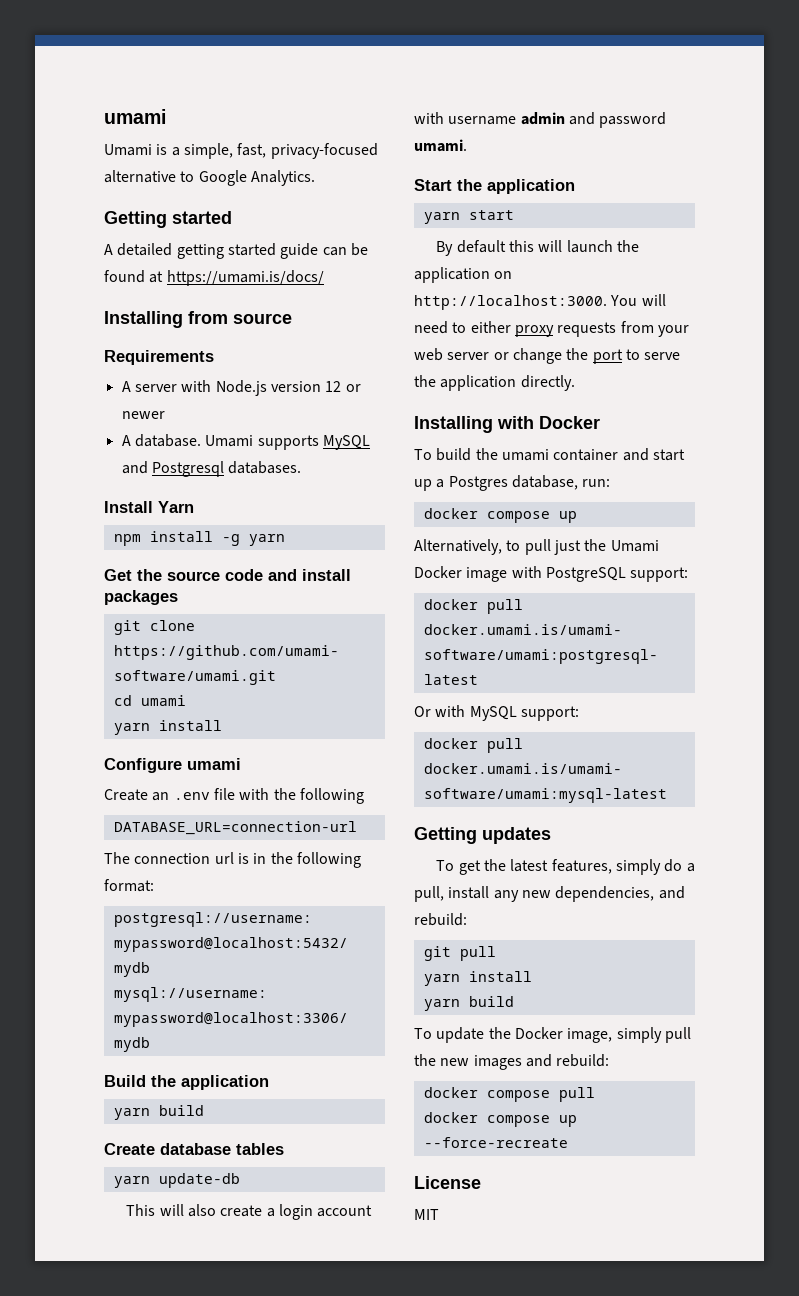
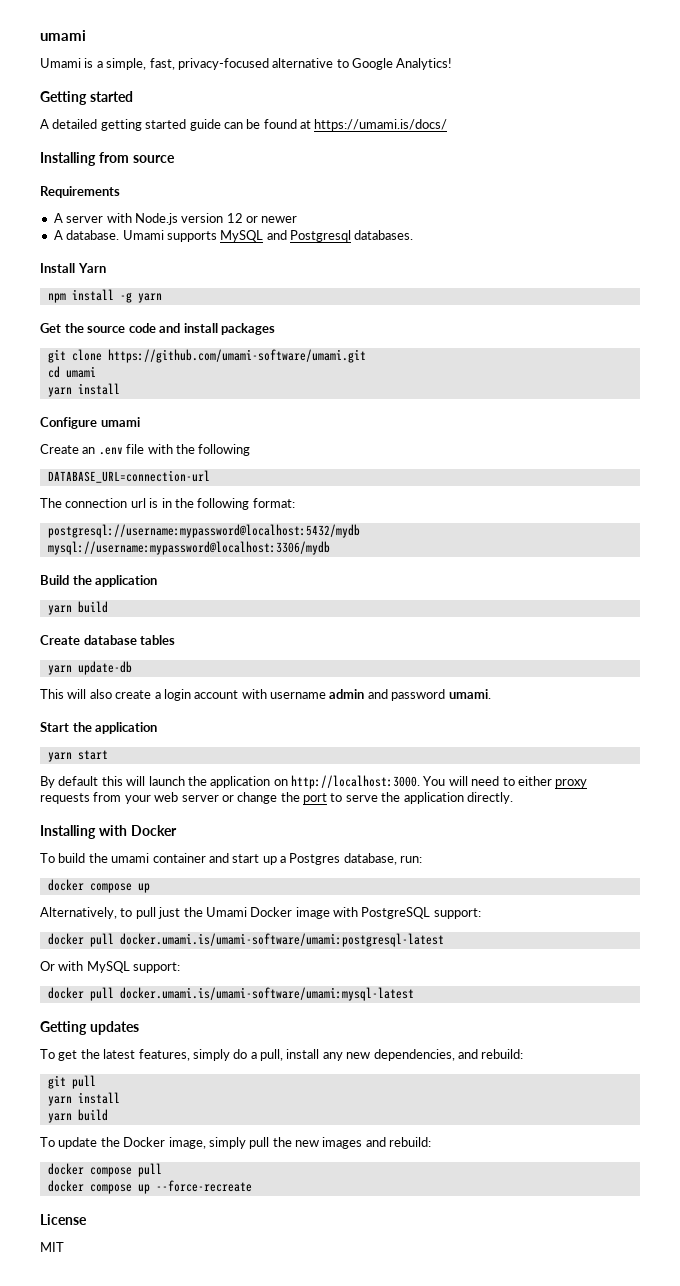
[250,170,315,186] Analytics. -> [396,58,453,70] Analytics!

